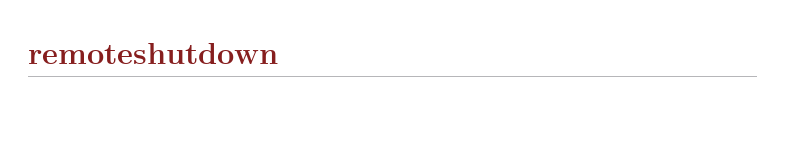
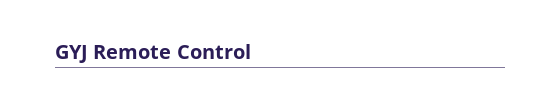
[28,43,278,64] remoteshutdown -> [55,44,251,63] GYJ Remote Control

